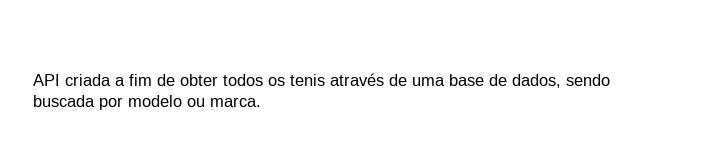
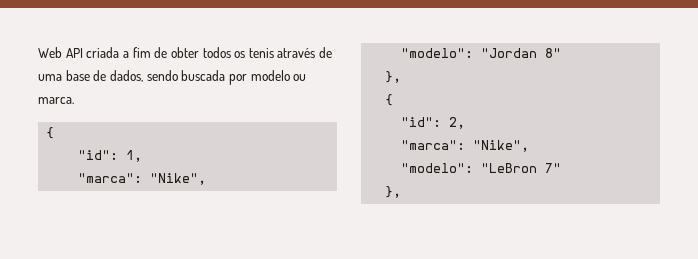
(33, 80) none -> [38,47,62,58] Web
(261, 102) none -> [46,127,55,139] [78,150,143,162] [78,173,207,185] [401,48,562,58] [385,71,402,83] [385,94,394,106] [401,117,466,129] [401,140,530,152] [401,163,562,173] [385,186,402,198] // { // "id": 1, // "marca": "Nike", // "modelo": "Jordan 8" // }, // { // "id": 2, // "marca": "Nike", // "modelo": "LeBron 7" // },

